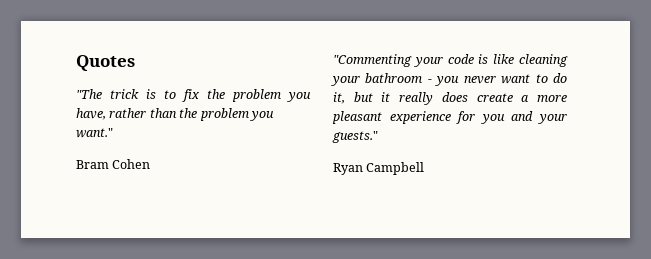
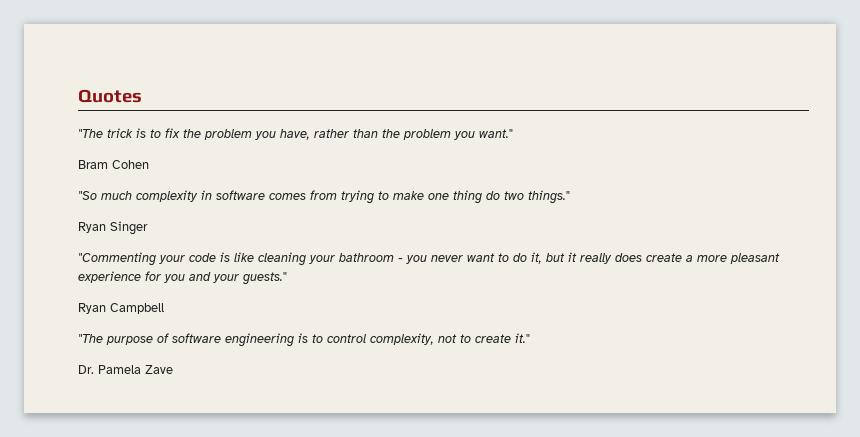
(151, 164) none -> [78,190,570,204] [78,221,148,235] // "So much complexity in software comes from trying to make one thing do two things." // Ryan Singer
(425, 168) none -> [78,333,530,347] [78,365,173,374] // "The purpose of software engineering is to control complexity, not to create it." // Dr. Pamela Zave

